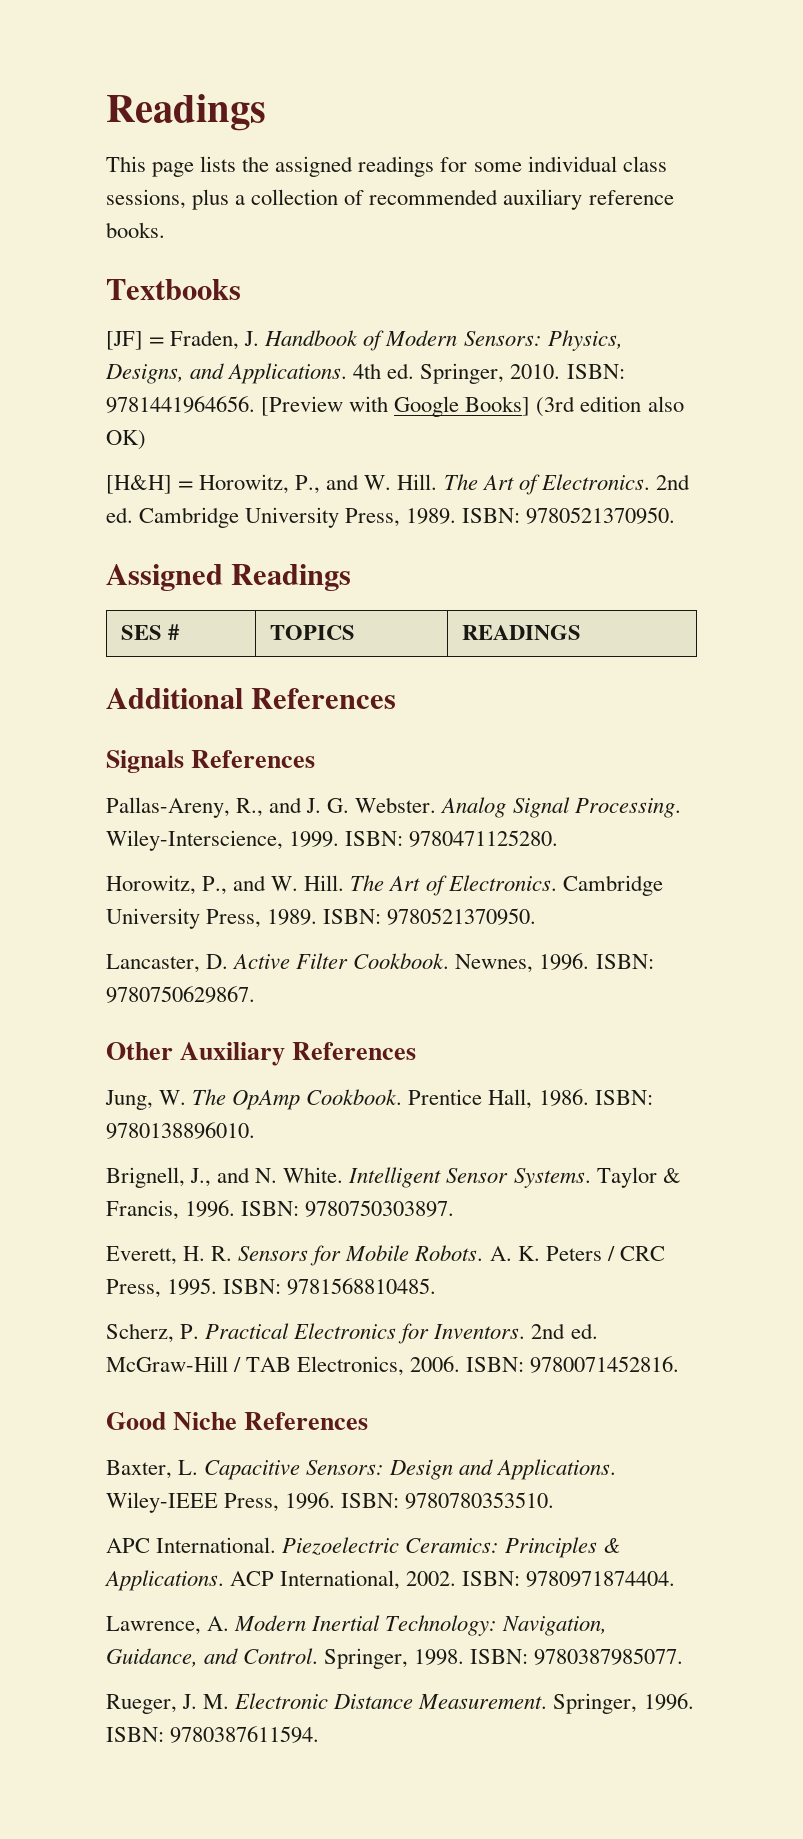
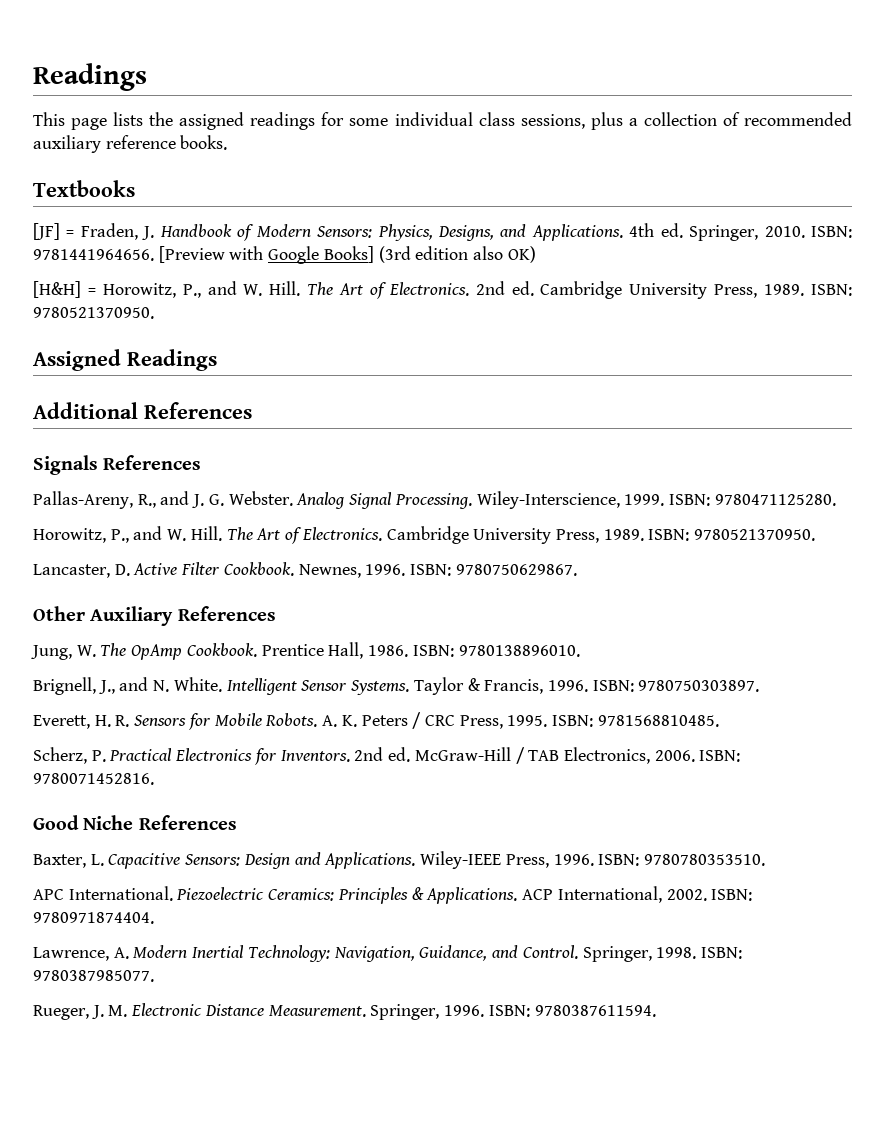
[120,624,180,640] [269,625,355,640] [461,625,581,640] // SES # | TOPICS | READINGS -> (217, 360) none

